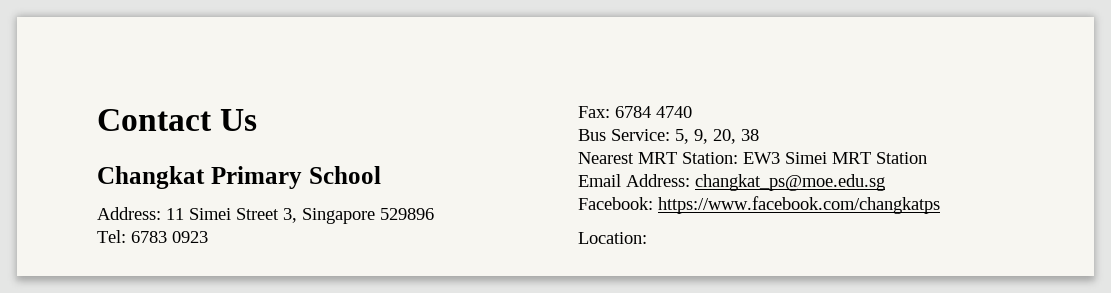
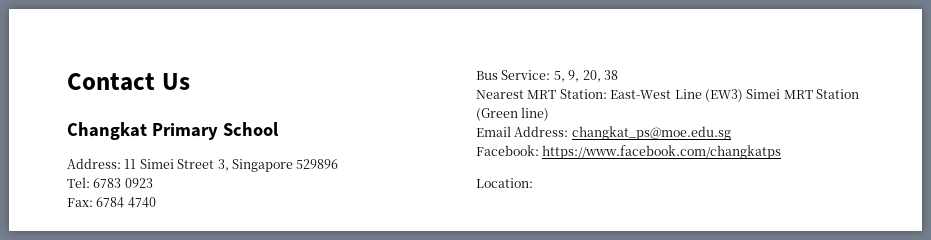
[743,152,780,164] EW3 -> [610,89,743,102] East-West Line (EW3)
(927, 158) none -> [476,107,550,121] (Green line)

